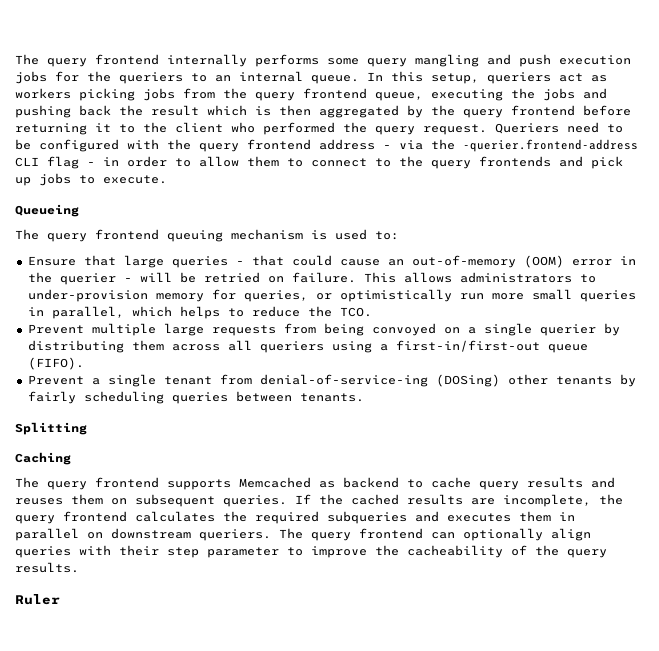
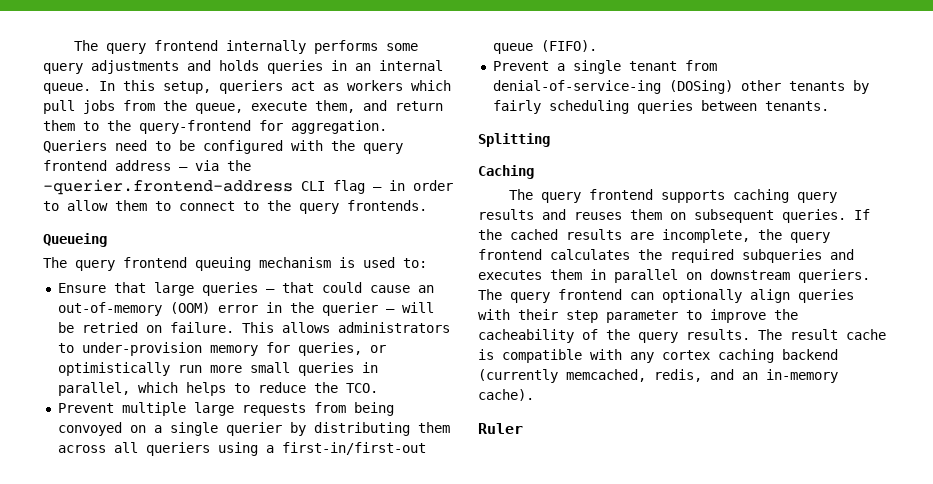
[415,54,631,67] [15,71,207,84] mangling and push execution jobs for the queriers to -> [91,60,347,74] adjustments and holds queries in
[79,88,135,101] picking -> [411,80,451,91] [43,100,75,114] which pull
[255,88,607,101] [15,105,631,118] [15,122,487,135] query frontend queue, executing the jobs and pushing back the result which is then aggregated by the query frontend before returning it to the client who performed the query request. -> [195,100,443,114] [43,120,387,134] queue, execute them, and return them to the query-frontend for aggregation.
[383,145,391,149] - -> [179,167,188,171] —
[87,162,95,166] - -> [373,187,382,191] —
[479,156,623,169] [15,173,167,186] frontends and pick up jobs to execute. -> [347,200,427,211] frontends.
[235,261,244,265] - -> [265,289,275,293] —
[123,278,132,282] - -> [385,309,395,313] —
[239,477,471,488] Memcached as backend to cache -> [732,189,789,203] caching
(79, 567) none -> [758,329,886,340] [478,349,838,363] [478,369,838,383] [478,389,534,401] The result cache is compatible with any cortex caching backend (currently memcached, redis, and an in-memory cache).

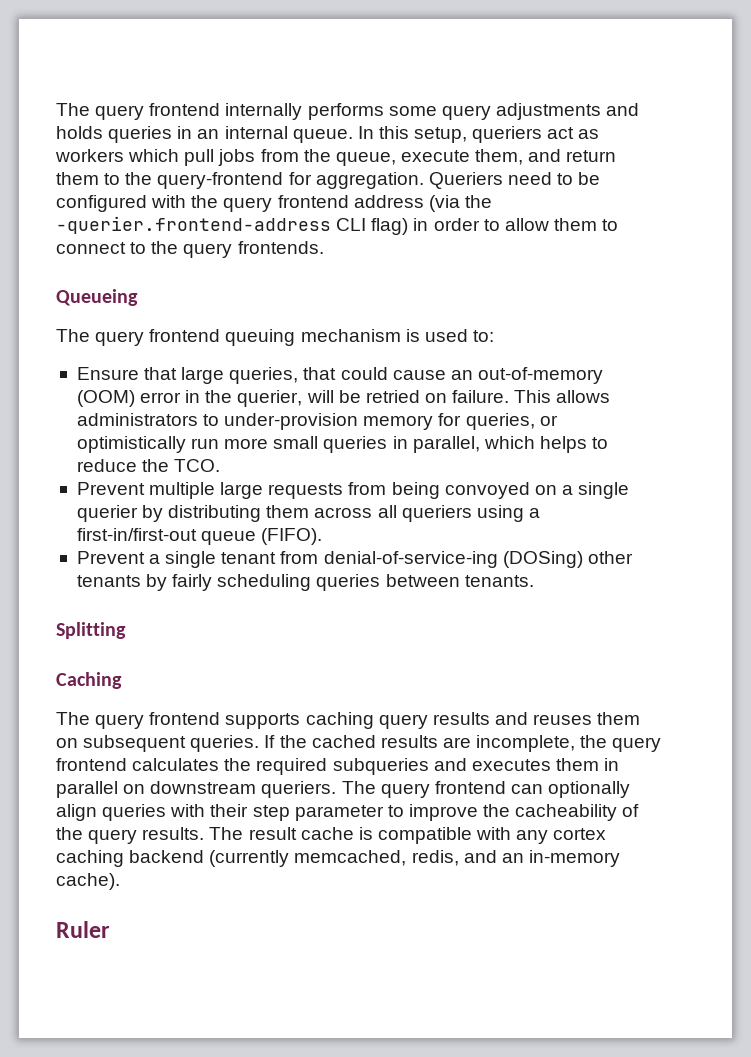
[179,160,219,171] — via -> [428,195,460,212] (via
[333,180,382,194] flag — -> [371,218,409,235] flag)
[201,282,275,296] queries — -> [229,367,299,384] queries,
[321,302,395,316] querier — -> [237,390,303,407] querier,

